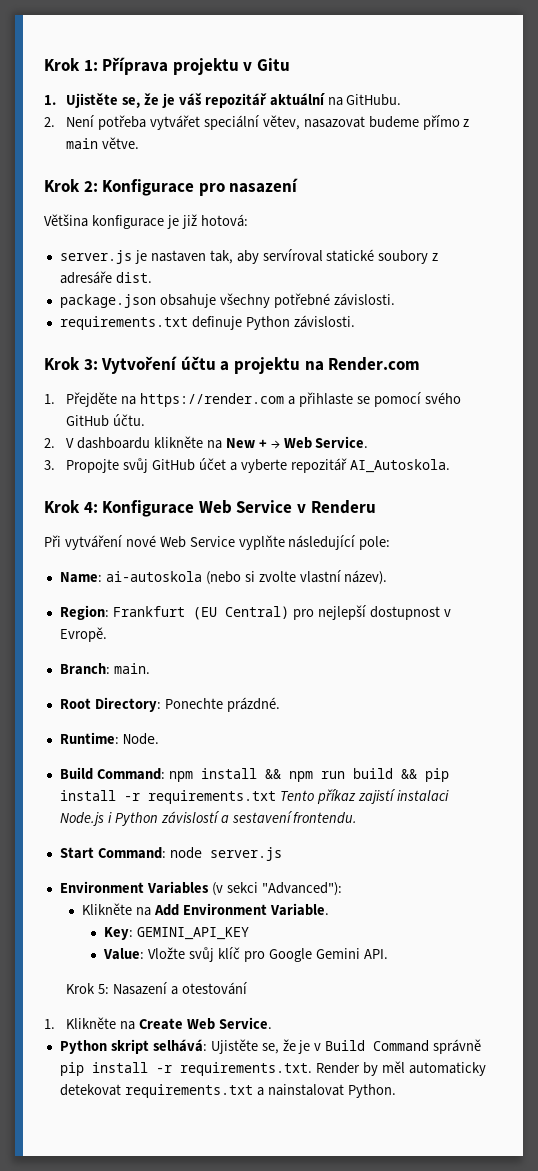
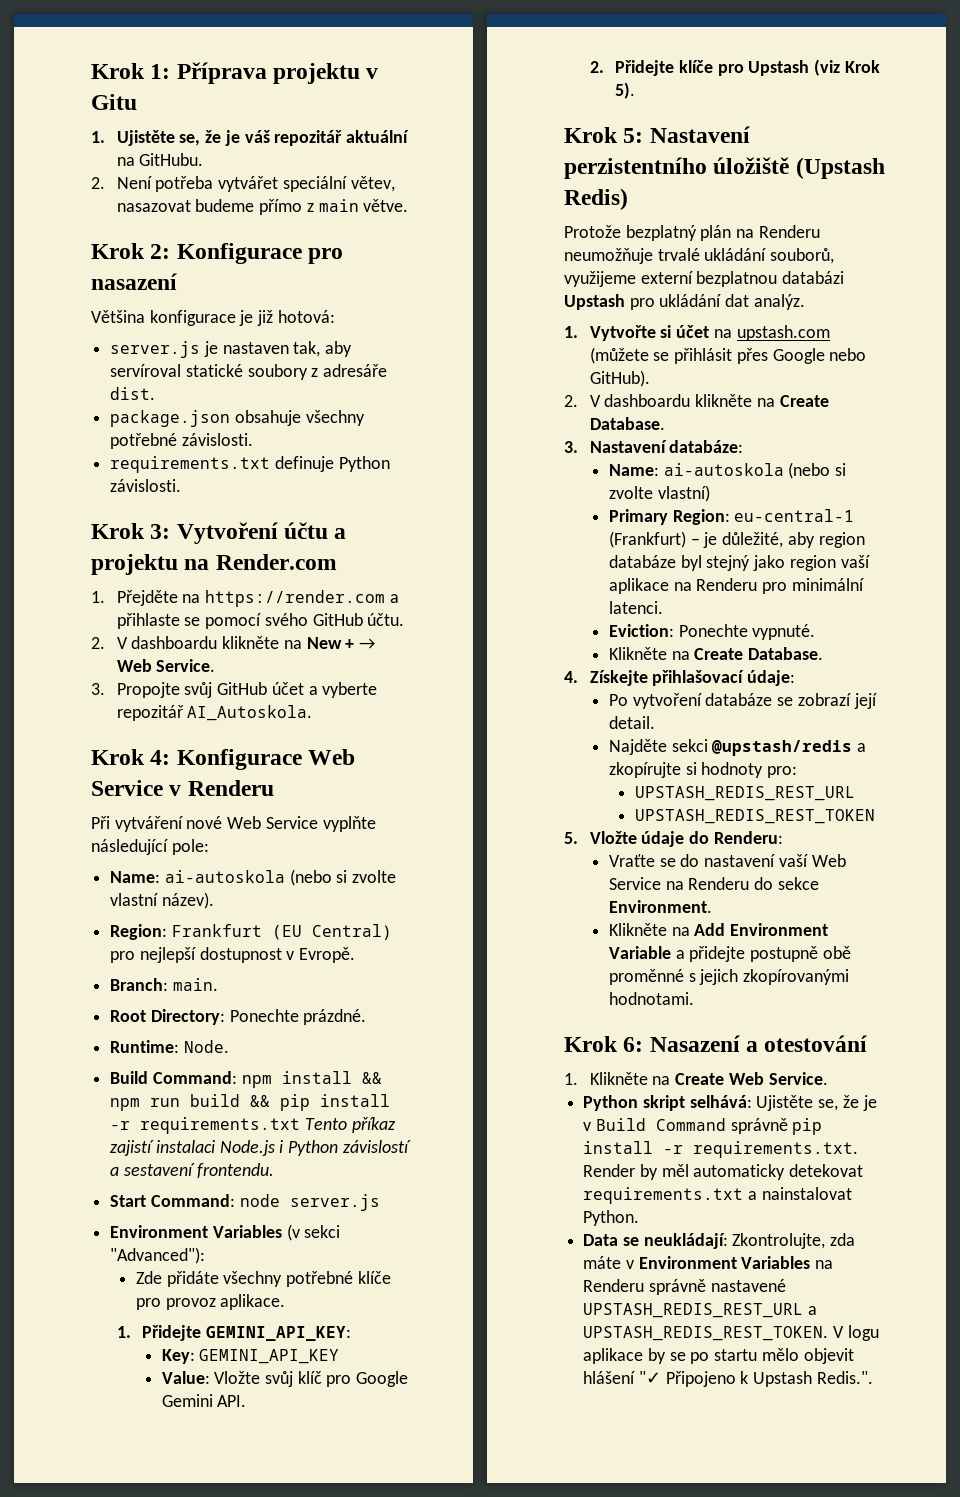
[82,903,329,916] Klikněte na Add Environment Variable. -> [135,1271,391,1287] [135,1294,286,1310] [116,1325,352,1341] Zde přidáte všechny potřebné klíče pro provoz aplikace. // 1. Přidejte GEMINI_API_KEY:
[66,983,110,994] Krok 5: -> [589,59,880,76] [615,82,636,99] [564,126,750,143] [564,157,885,179] [564,188,628,210] [564,225,820,241] [564,248,835,264] [564,271,845,287] [564,294,805,310] [564,325,830,341] [589,347,867,364] [589,370,650,387] [564,394,829,407] [589,417,665,430] [564,440,744,453] [608,462,847,479] [608,485,710,502] [608,509,855,525] [608,531,865,548] [608,555,870,571] [608,578,864,594] [608,601,663,614] [608,624,816,640] [608,647,824,660] [564,670,796,686] [608,693,877,709] [608,716,655,729] [608,739,867,756] [608,762,798,778] [634,786,855,801] [634,809,875,824] [564,831,783,847] [608,854,846,867] [608,877,819,890] [608,900,712,913] [608,923,829,936] [608,946,851,962] [608,969,850,985] [608,992,694,1005] [564,1036,644,1052] 2. Přidejte klíče pro Upstash (viz Krok 5). // Krok 5: Nastavení perzistentního úložiště (Upstash Redis) // Protože bezplatný plán na Renderu neumožňuje trvalé ukládání souborů, využijeme externí bezplatnou databázi Upstash pro ukládání dat analýz. // 1. Vytvořte si účet na upstash.com (můžete se přihlásit přes Google nebo GitHub). // 2. V dashboardu klikněte na Create Database. // 3. Nastavení databáze: // Name: ai-autoskola (nebo si zvolte vlastní) // Primary Region: eu-central-1 (Frankfurt) – je důležité, aby region databáze byl stejný jako region vaší aplikace na Renderu pro minimální latenci. // Eviction: Ponechte vypnuté. // Klikněte na Create Database. // 4. Získejte přihlašovací údaje: // Po vytvoření databáze se zobrazí její detail. // Najděte sekci @upstash/redis a zkopírujte si hodnoty pro: // UPSTASH_REDIS_REST_URL // UPSTASH_REDIS_REST_TOKEN // 5. Vložte údaje do Renderu: // Vraťte se do nastavení vaší Web Service na Renderu do sekce Environment. // Klikněte na Add Environment Variable a přidejte postupně obě proměnné s jejich zkopírovanými hodnotami. // Krok 6:
(396, 1091) none -> [583,1233,856,1249] [583,1256,834,1269] [583,1279,786,1295] [583,1303,817,1318] [583,1325,879,1341] [583,1348,854,1364] [583,1371,873,1387] // Data se neukládají: Zkontrolujte, zda máte v Environment Variables na Renderu správně nastavené UPSTASH_REDIS_REST_URL a UPSTASH_REDIS_REST_TOKEN. V logu aplikace by se po startu mělo objevit hlášení "✓ Připojeno k Upstash Redis.".

